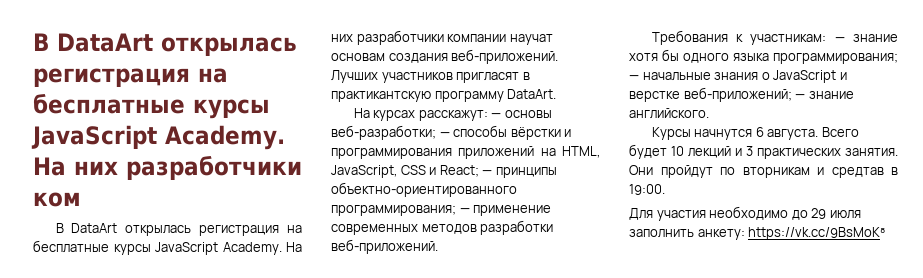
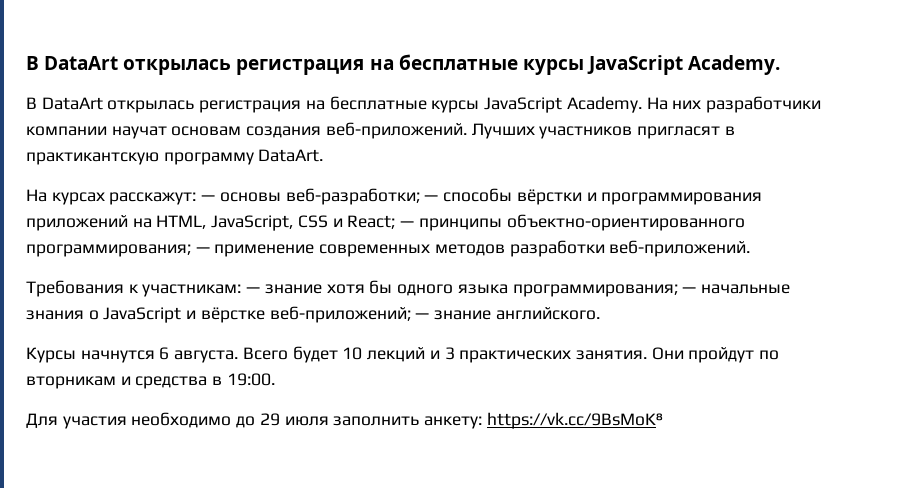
[33,33,297,56] [33,68,228,87] [33,93,270,119] [31,125,285,150] [33,155,302,180] [33,192,81,207] В DataArt открылась регистрация на бесплатные курсы JavaScript Academy. На них разработчики ком -> [26,54,781,75] В DataArt открылась регистрация на бесплатные курсы JavaScript Academy.
[629,91,680,102] верстке -> [200,307,265,323] вёрстке
[831,167,884,178] средтав -> [135,376,208,389] средства

